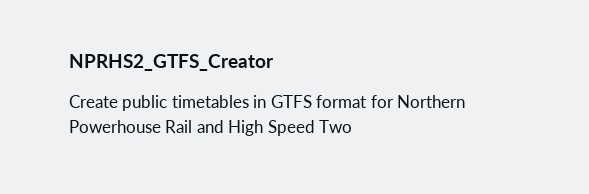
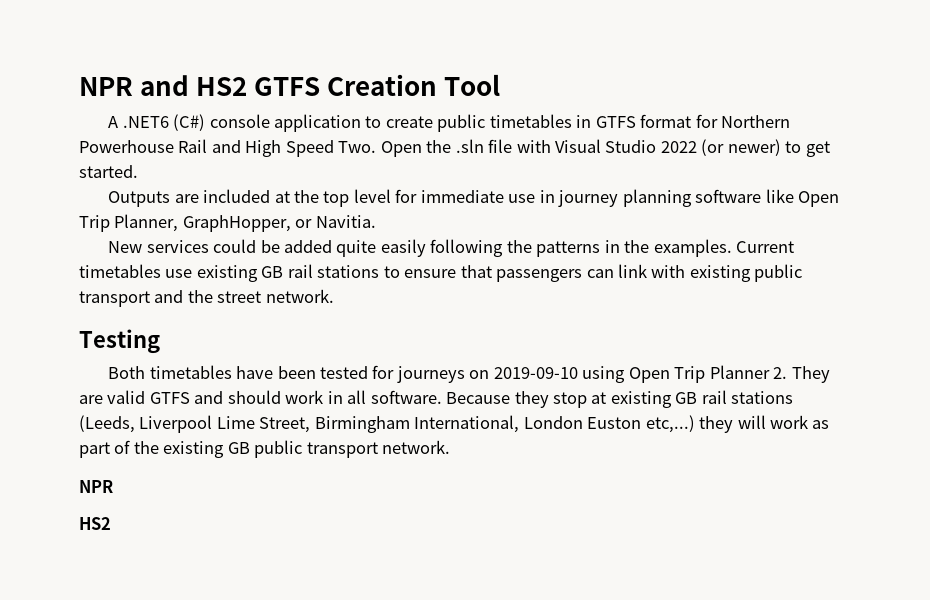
[69,54,274,71] [69,95,118,108] NPRHS2_GTFS_Creator // Create -> [79,74,501,96] [108,114,433,132] NPR and HS2 GTFS Creation Tool // A .NET6 (C#) console application to create
[319,120,353,133] Two -> [338,139,830,157] [79,165,138,178] [108,189,839,207] [79,214,376,232] [108,239,795,257] [79,264,803,282] [79,289,334,307] [79,329,160,354] [108,365,830,383] [79,390,794,408] [79,415,830,433] [79,440,451,458] [79,480,113,493] [79,517,111,530] Two. Open the .sln file with Visual Studio 2022 (or newer) to get started. // Outputs are included at the top level for immediate use in journey planning software like Open Trip Planner, GraphHopper, or Navitia. // New services could be added quite easily following the patterns in the examples. Current timetables use existing GB rail stations to ensure that passengers can link with existing public transport and the street network. // Testing // Both timetables have been tested for journeys on 2019-09-10 using Open Trip Planner 2. They are valid GTFS and should work in all software. Because they stop at existing GB rail stations (Leeds, Liverpool Lime Street, Birmingham International, London Euston etc,...) they will work as part of the existing GB public transport network. // NPR // HS2

